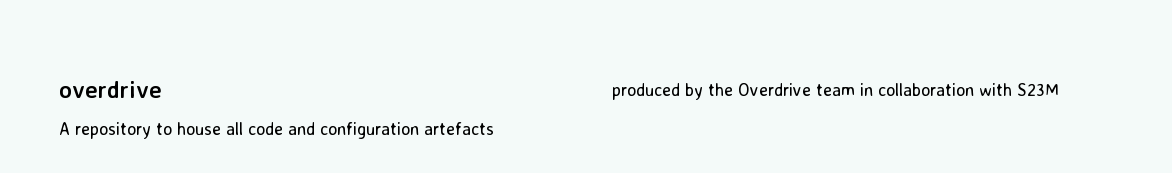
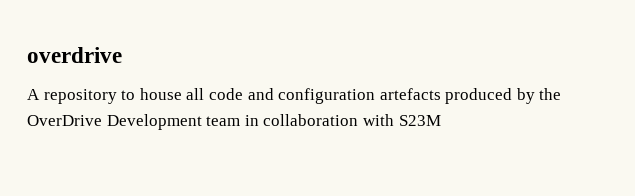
[738,83,811,96] Overdrive -> [27,114,202,130] OverDrive Development

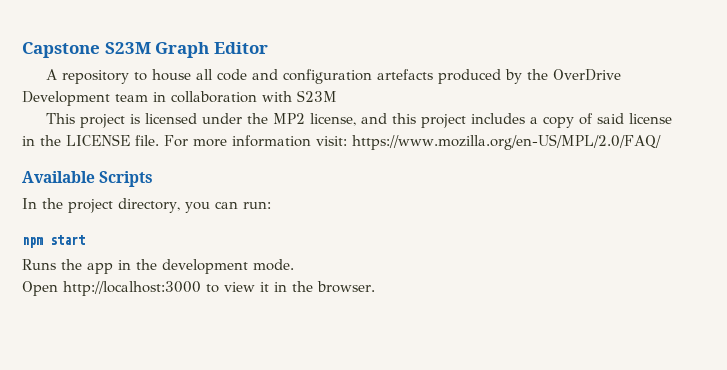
[27,47,122,63] overdrive -> [22,42,268,58] Capstone S23M Graph Editor
(441, 120) none -> [45,113,672,128] [22,134,661,150] [22,171,154,187] [22,198,271,213] [22,235,85,248] [22,259,294,274] [22,281,375,296] // This project is licensed under the MP2 license, and this project includes a copy of said license in the LICENSE file. For more information visit: https://www.mozilla.org/en-US/MPL/2.0/FAQ/ // Available Scripts // In the project directory, you can run: // npm start // Runs the app in the development mode. // Open http://localhost:3000 to view it in the browser.

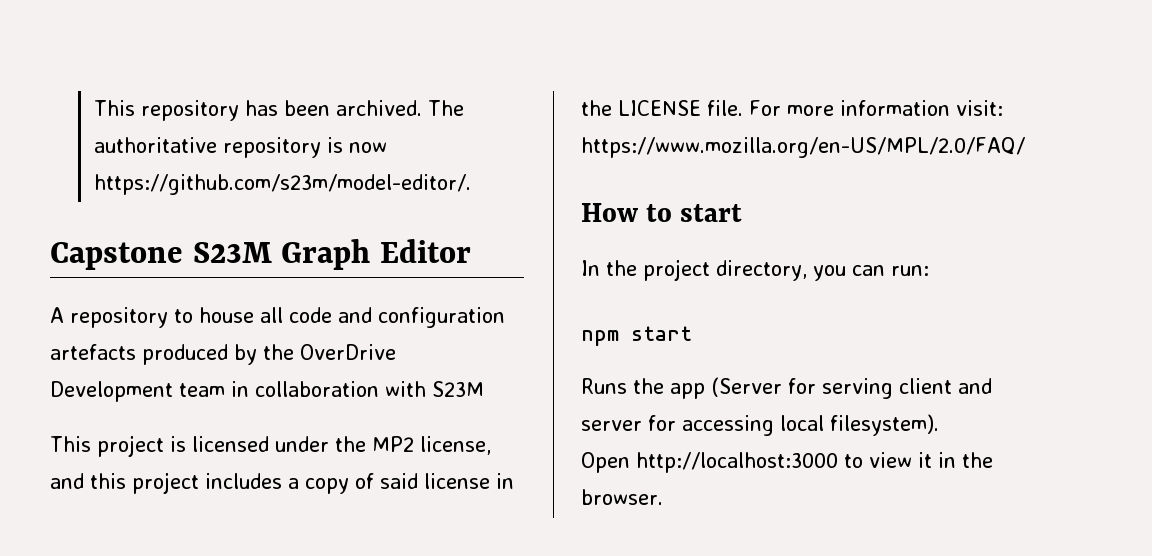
(22, 50) none -> [93,100,464,121] [93,137,387,158] [93,174,471,195] This repository has been archived. The authoritative repository is now https://github.com/s23m/model-editor/. //
[22,171,154,187] Available Scripts -> [581,203,743,222] How to start
[118,259,294,274] in the development mode. -> [711,377,992,399] [581,414,939,436] (Server for serving client and server for accessing local filesystem).

